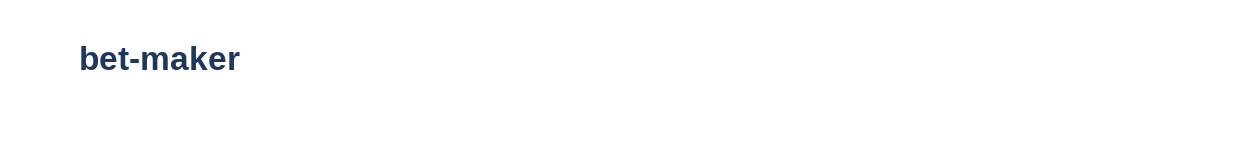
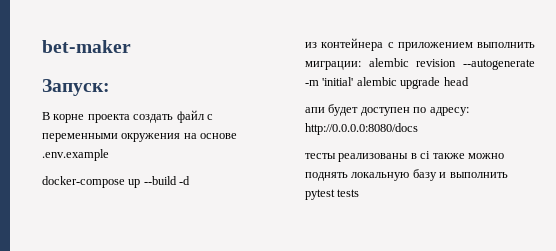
(240, 58) none -> [42,79,110,96] [42,110,213,123] [42,133,238,142] [42,149,109,161] [42,176,191,188] [305,38,535,51] [305,58,535,70] [305,77,469,89] [305,104,469,116] [305,123,418,135] [305,151,504,162] [305,169,508,181] [305,189,360,200] // Запуск: // В корне проекта создать файл с переменными окружения на основе .env.example // docker-compose up --build -d // из контейнера с приложением выполнить миграции: alembic revision --autogenerate -m 'initial' alembic upgrade head // апи будет доступен по адресу: http://0.0.0.0:8080/docs // тесты реализованы в ci также можно поднять локальную базу и выполнить pytest tests

